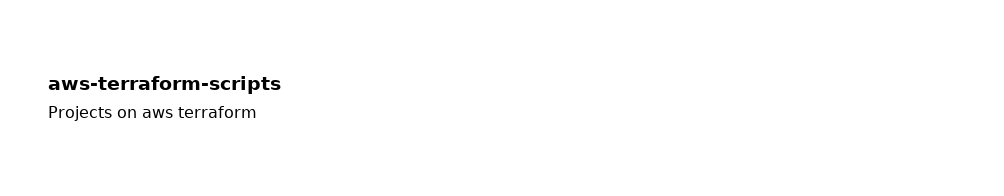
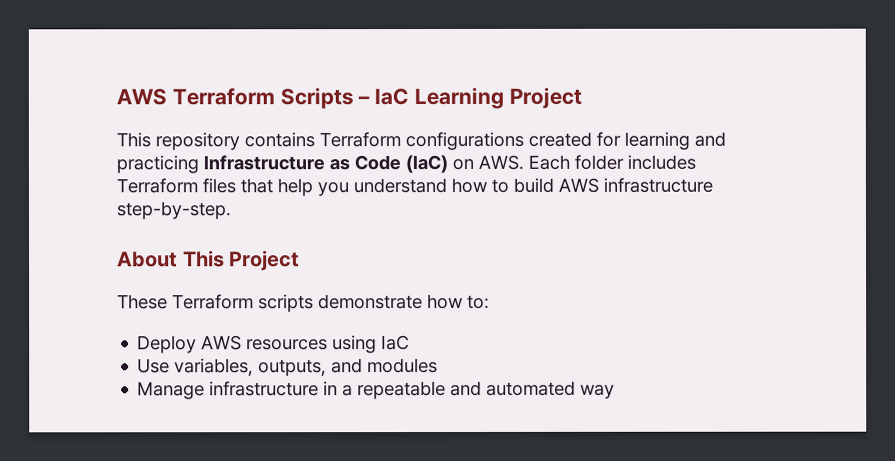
[48,76,281,94] [48,106,257,121] aws-terraform-scripts // Projects on aws terraform -> [116,86,582,110] [116,131,726,151] [116,154,696,174] [116,177,713,197] [116,201,231,220] [117,250,301,272] [117,293,490,313] [137,335,411,354] [137,358,439,377] [137,380,616,400] AWS Terraform Scripts – IaC Learning Project // This repository contains Terraform configurations created for learning and practicing Infrastructure as Code (IaC) on AWS. Each folder includes Terraform files that help you understand how to build AWS infrastructure step-by-step. // About This Project // These Terraform scripts demonstrate how to: // Deploy AWS resources using IaC // Use variables, outputs, and modules // Manage infrastructure in a repeatable and automated way

